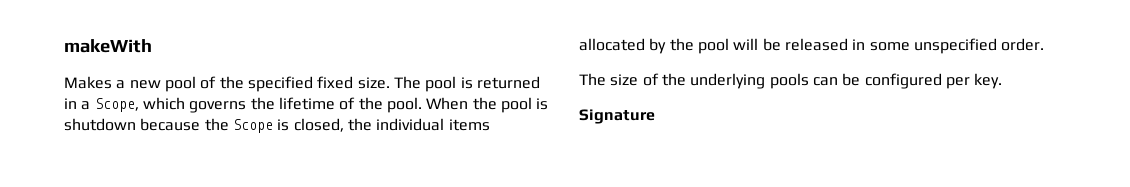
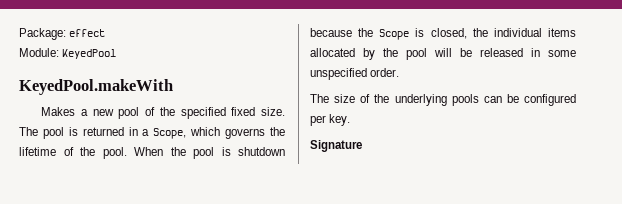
[64,39,152,53] makeWith -> [19,28,106,40] [19,48,117,59] [19,79,173,95] Package: effect // Module: KeyedPool // KeyedPool.makeWith

